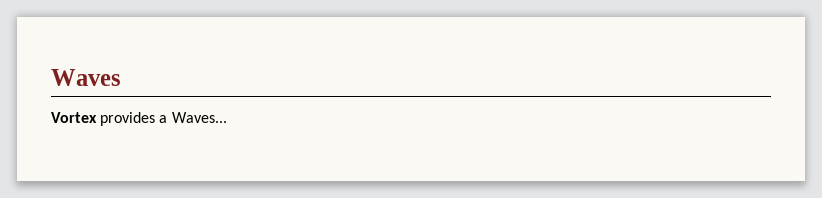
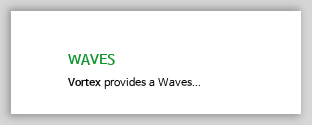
[51,69,121,86] Waves -> [68,54,115,65] WAVES

